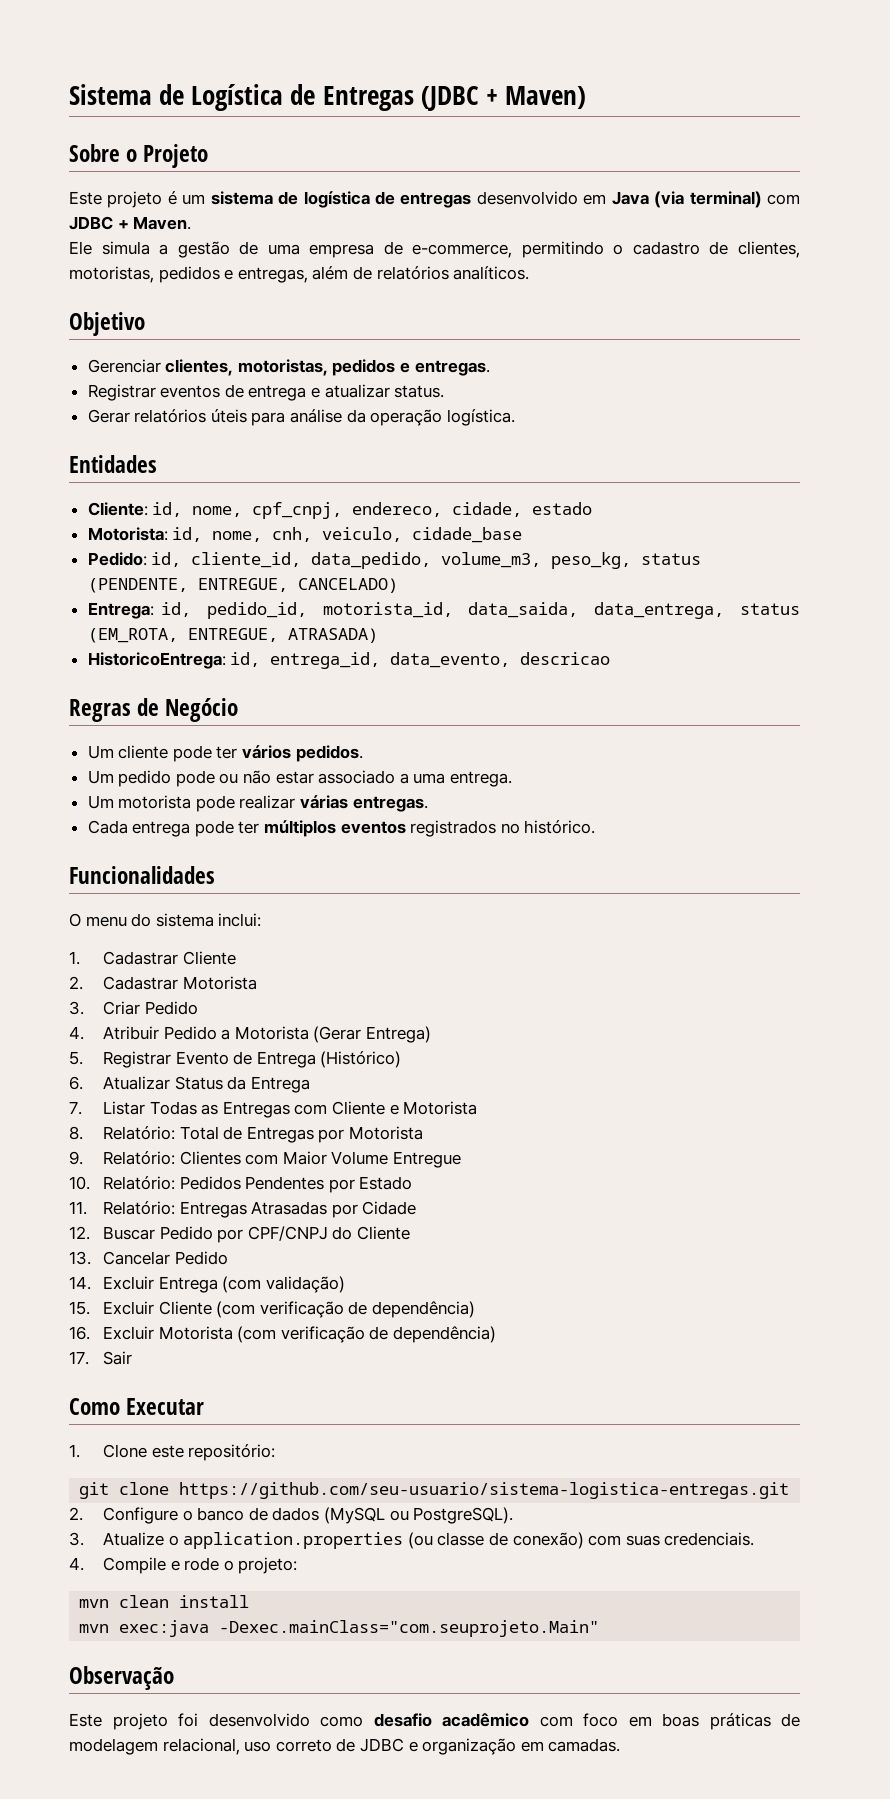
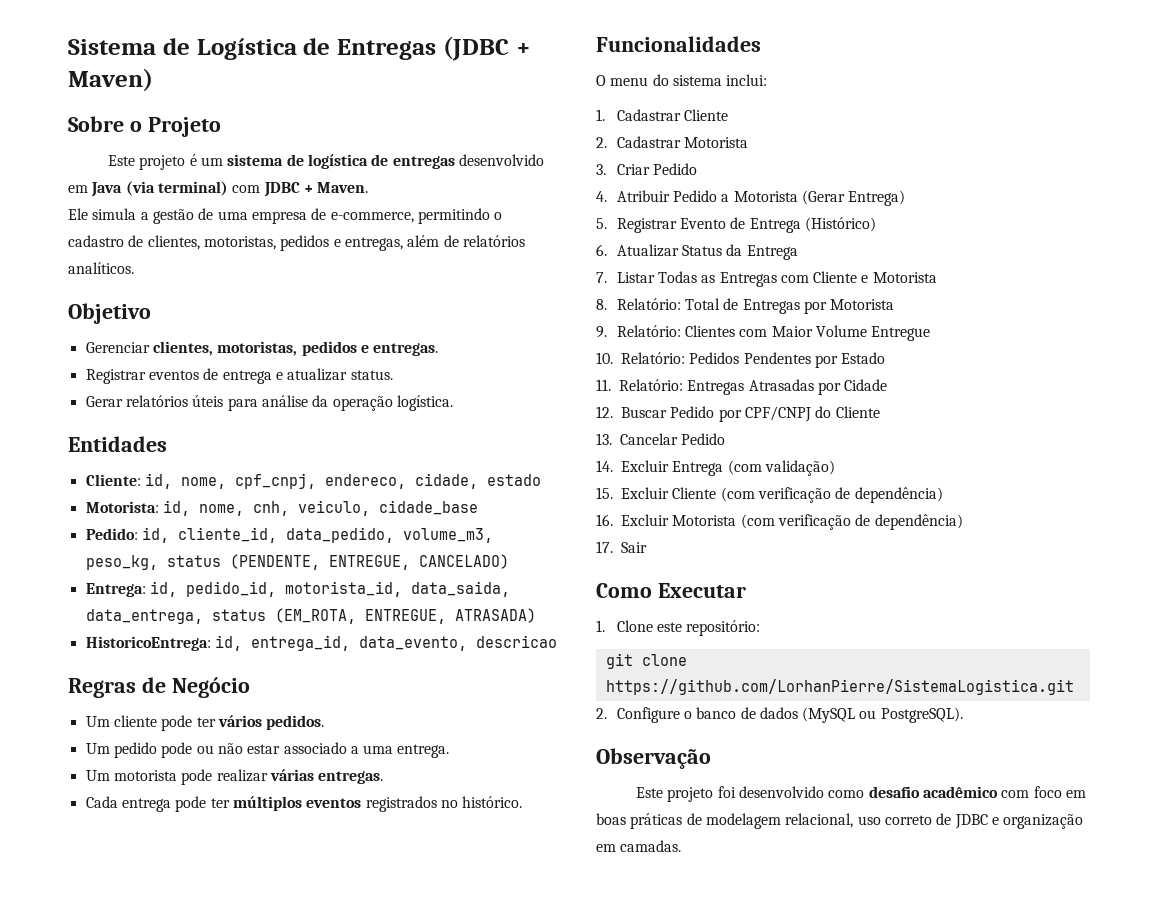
[179,1482,790,1499] https://github.com/seu-usuario/sistema-logistica-entregas.git -> [605,679,1074,695] https://github.com/LorhanPierre/SistemaLogistica.git
[69,1532,755,1549] [69,1557,298,1574] [79,1595,250,1608] [79,1620,600,1637] // 3. Atualize o application.properties (ou classe de conexão) com suas credenciais. // 4. Compile e rode o projeto: // mvn clean install // mvn exec:java -Dexec.mainClass="com.seuprojeto.Main" -> (963, 715) none

